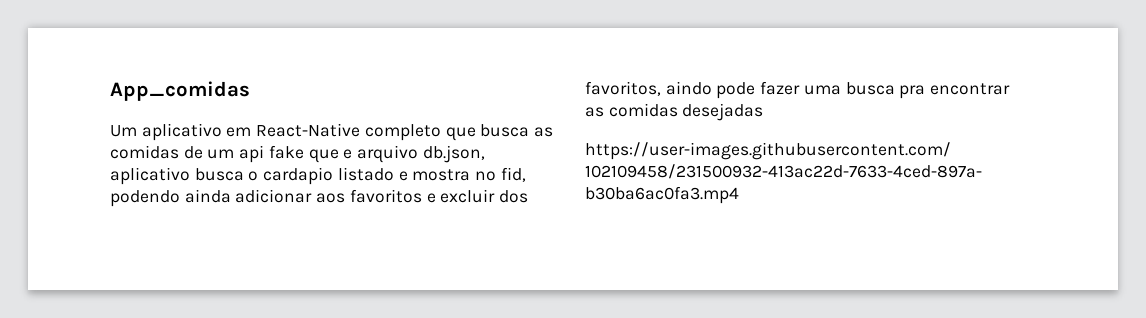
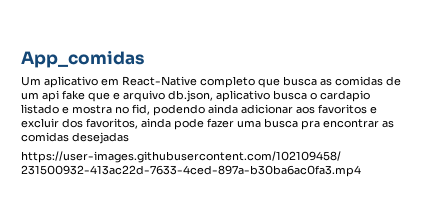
[665,81,712,95] aindo -> [141,118,171,128] ainda

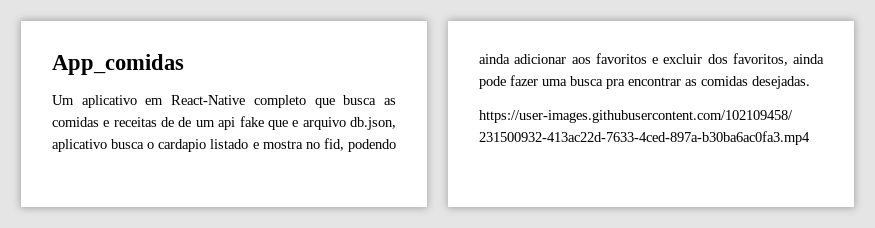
(383, 81) none -> [103,117,175,127] e receitas de
[72,132,129,144] desejadas -> [752,76,810,89] desejadas.

